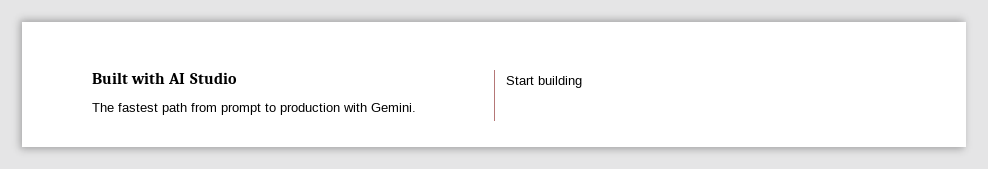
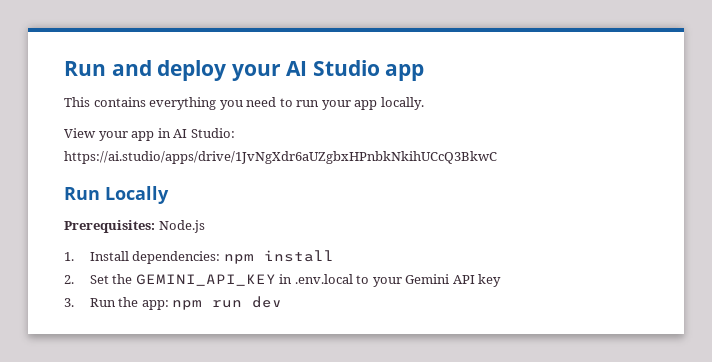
[92,72,237,84] [92,103,416,115] [506,76,582,88] Built with AI Studio // The fastest path from prompt to production with Gemini. // Start building -> [64,60,425,81] [64,97,424,110] [64,128,235,141] [64,151,497,164] [64,186,169,204] [64,220,205,233] [64,250,334,264] [64,274,502,287] [64,296,283,310] Run and deploy your AI Studio app // This contains everything you need to run your app locally. // View your app in AI Studio: https://ai.studio/apps/drive/1JvNgXdr6aUZgbxHPnbkNkihUCcQ3BkwC // Run Locally // Prerequisites: Node.js // 1. Install dependencies: npm install // 2. Set the GEMINI_API_KEY in .env.local to your Gemini API key // 3. Run the app: npm run dev

